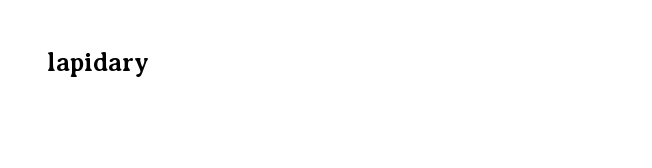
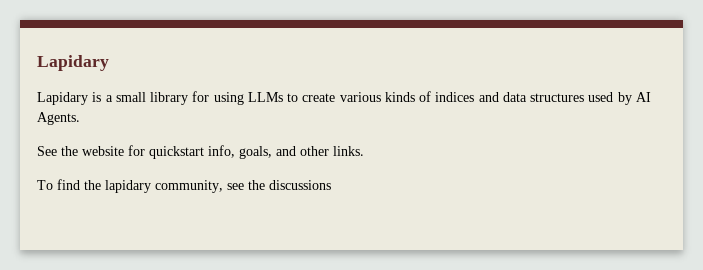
[47,52,149,77] lapidary -> [37,55,109,71] [37,91,651,105] [37,112,80,125] [37,145,364,159] [37,179,331,193] Lapidary // Lapidary is a small library for using LLMs to create various kinds of indices and data structures used by AI Agents. // See the website for quickstart info, goals, and other links. // To find the lapidary community, see the discussions

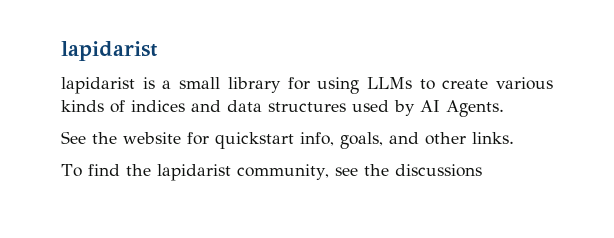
[37,55,109,71] [37,92,88,105] Lapidary // Lapidary -> [61,41,158,61] [61,77,135,94] lapidarist // lapidarist
[105,180,151,193] lapidary -> [156,164,231,181] lapidarist

